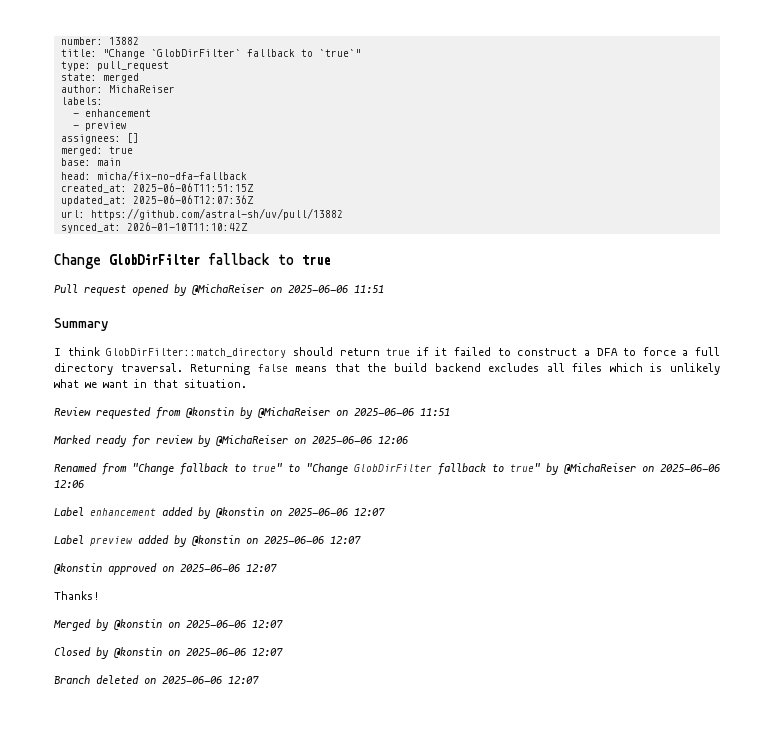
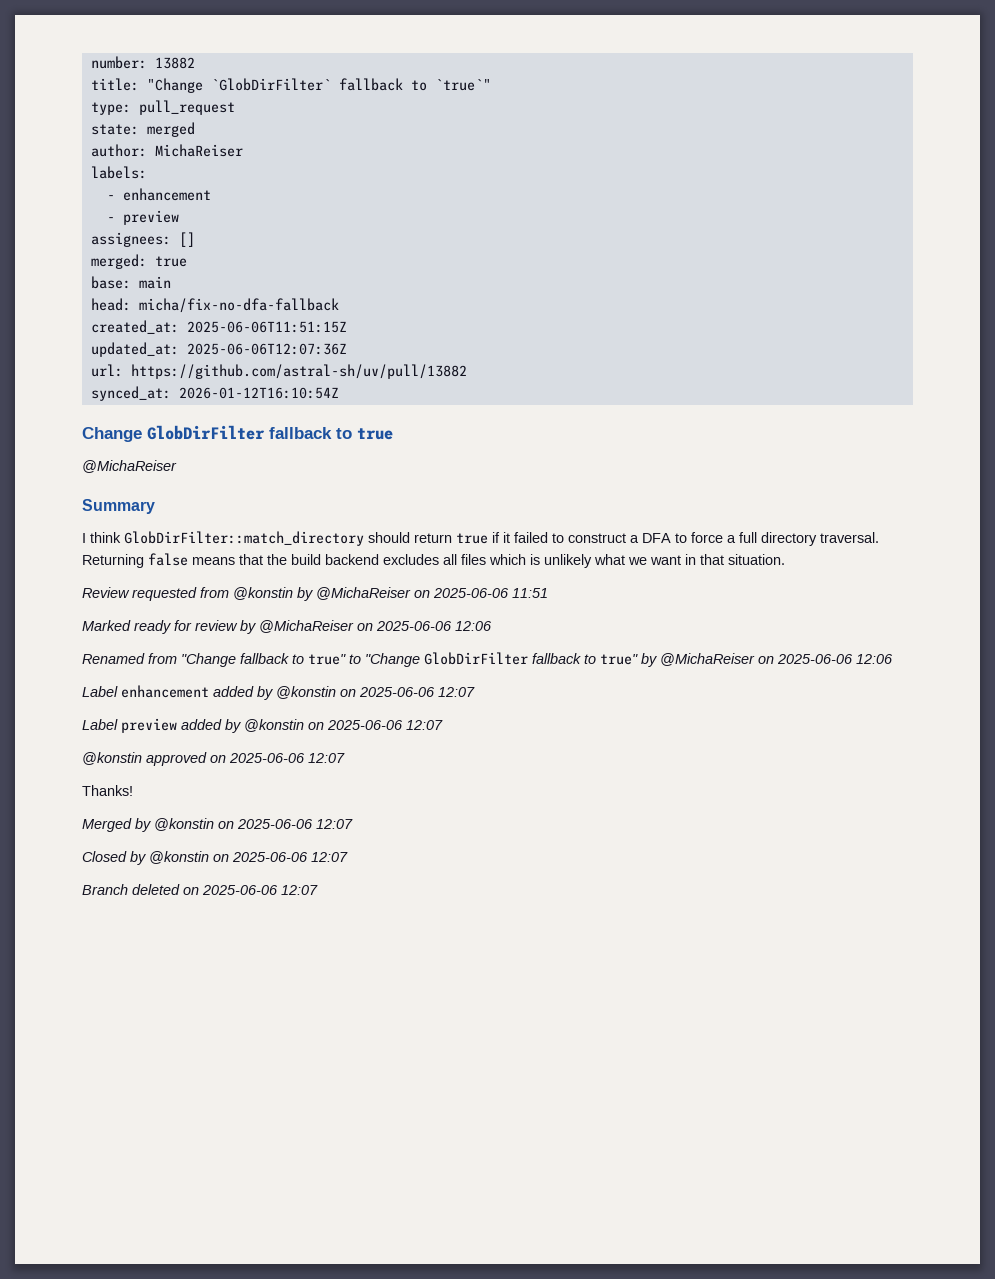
[126,222,248,231] 2026-01-10T11:10:42Z -> [178,387,339,399] 2026-01-12T16:10:54Z
[54,284,384,296] Pull request opened by @MichaReiser on 2025-06-06 11:51 -> [82,460,177,473] @MichaReiser

